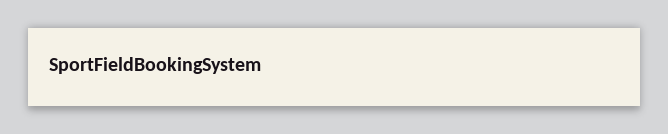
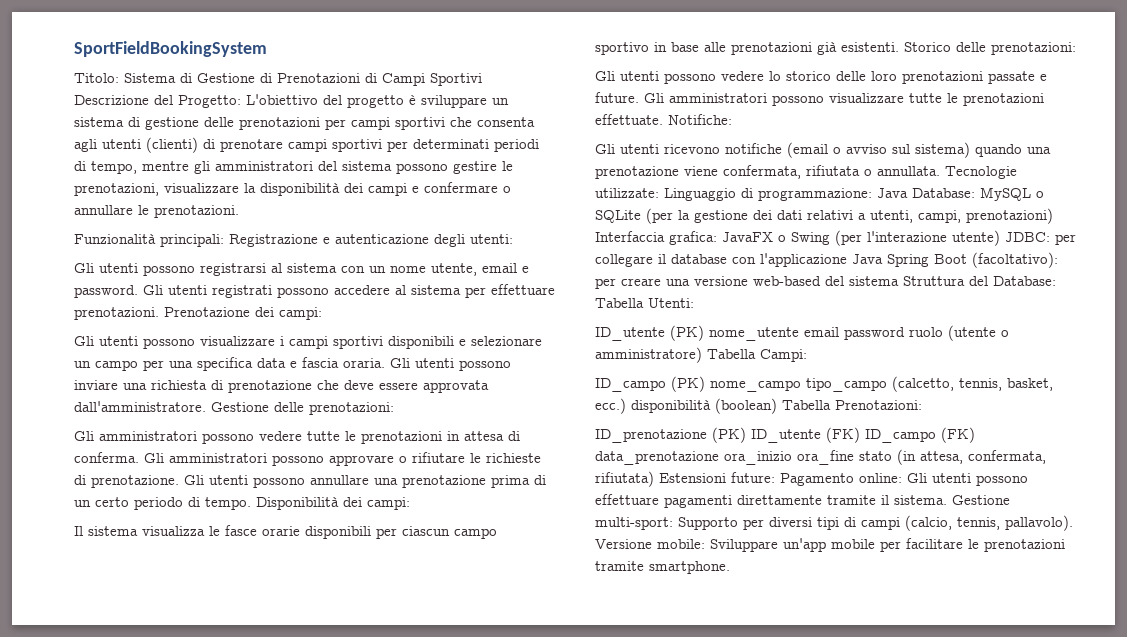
(261, 65) none -> [74,73,482,86] [74,94,509,108] [74,117,535,130] [74,137,539,153] [74,161,513,174] [74,182,511,196] [74,205,239,218] [74,234,513,247] [74,263,529,276] [74,284,555,298] [74,307,322,320] [74,336,542,349] [74,357,511,371] [74,380,489,393] [74,401,394,415] [74,431,520,444] [74,452,541,466] [74,475,546,488] [74,497,410,510] [74,525,497,539] [595,42,1076,55] [595,71,1047,84] [595,92,1044,106] [595,114,732,125] [595,142,1051,158] [595,165,1017,179] [595,187,1044,201] [595,208,1053,224] [595,230,1076,246] [595,252,1058,268] [595,276,1056,289] [595,298,694,308] [595,325,1009,341] [595,347,807,363] [595,376,1053,392] [595,398,922,414] [595,427,975,443] [595,449,1046,465] [595,471,1028,487] [595,494,1010,508] [595,515,1073,531] [595,538,1065,552] [595,561,730,574] // Titolo: Sistema di Gestione di Prenotazioni di Campi Sportivi Descrizione del Progetto: L'obiettivo del progetto è sviluppare un sistema di gestione delle prenotazioni per campi sportivi che consenta agli utenti (clienti) di prenotare campi sportivi per determinati periodi di tempo, mentre gli amministratori del sistema possono gestire le prenotazioni, visualizzare la disponibilità dei campi e confermare o annullare le prenotazioni. // Funzionalità principali: Registrazione e autenticazione degli utenti: // Gli utenti possono registrarsi al sistema con un nome utente, email e password. Gli utenti registrati possono accedere al sistema per effettuare prenotazioni. Prenotazione dei campi: // Gli utenti possono visualizzare i campi sportivi disponibili e selezionare un campo per una specifica data e fascia oraria. Gli utenti possono inviare una richiesta di prenotazione che deve essere approvata dall'amministratore. Gestione delle prenotazioni: // Gli amministratori possono vedere tutte le prenotazioni in attesa di conferma. Gli amministratori possono approvare o rifiutare le richieste di prenotazione. Gli utenti possono annullare una prenotazione prima di un certo periodo di tempo. Disponibilità dei campi: // Il sistema visualizza le fasce orarie disponibili per ciascun campo sportivo in base alle prenotazioni già esistenti. Storico delle prenotazioni: // Gli utenti possono vedere lo storico delle loro prenotazioni passate e future. Gli amministratori possono visualizzare tutte le prenotazioni effettuate. Notifiche: // Gli utenti ricevono notifiche (email o avviso sul sistema) quando una prenotazione viene confermata, rifiutata o annullata. Tecnologie utilizzate: Linguaggio di programmazione: Java Database: MySQL o SQLite (per la gestione dei dati relativi a utenti, campi, prenotazioni) Interfaccia grafica: JavaFX o Swing (per l'interazione utente) JDBC: per collegare il database con l'applicazione Java Spring Boot (facoltativo): per creare una versione web-based del sistema Struttura del Database: Tabella Utenti: // ID_utente (PK) nome_utente email password ruolo (utente o amministratore) Tabella Campi: // ID_campo (PK) nome_campo tipo_campo (calcetto, tennis, basket, ecc.) disponibilità (boolean) Tabella Prenotazioni: // ID_prenotazione (PK) ID_utente (FK) ID_campo (FK) data_prenotazione ora_inizio ora_fine stato (in attesa, confermata, rifiutata) Estensioni future: Pagamento online: Gli utenti possono effettuare pagamenti direttamente tramite il sistema. Gestione multi-sport: Supporto per diversi tipi di campi (calcio, tennis, pallavolo). Versione mobile: Sviluppare un'app mobile per facilitare le prenotazioni tramite smartphone.

